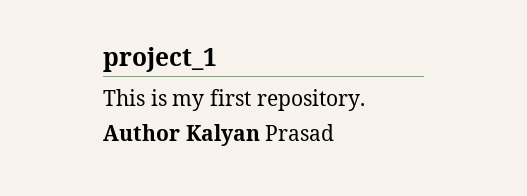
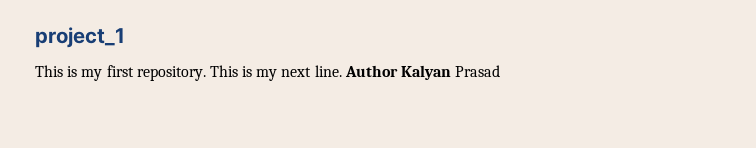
(365, 100) // -> [209,65,342,81] This is my next line.

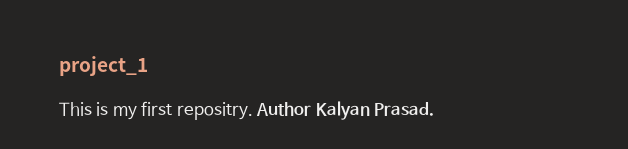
[136,65,342,81] repository. This is my next line. -> [176,102,253,120] repositry.
[455,65,501,77] Prasad -> [374,102,435,116] Prasad.

